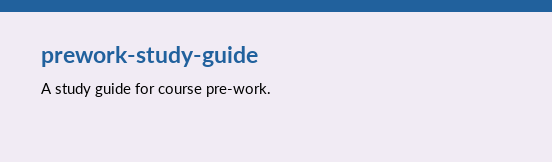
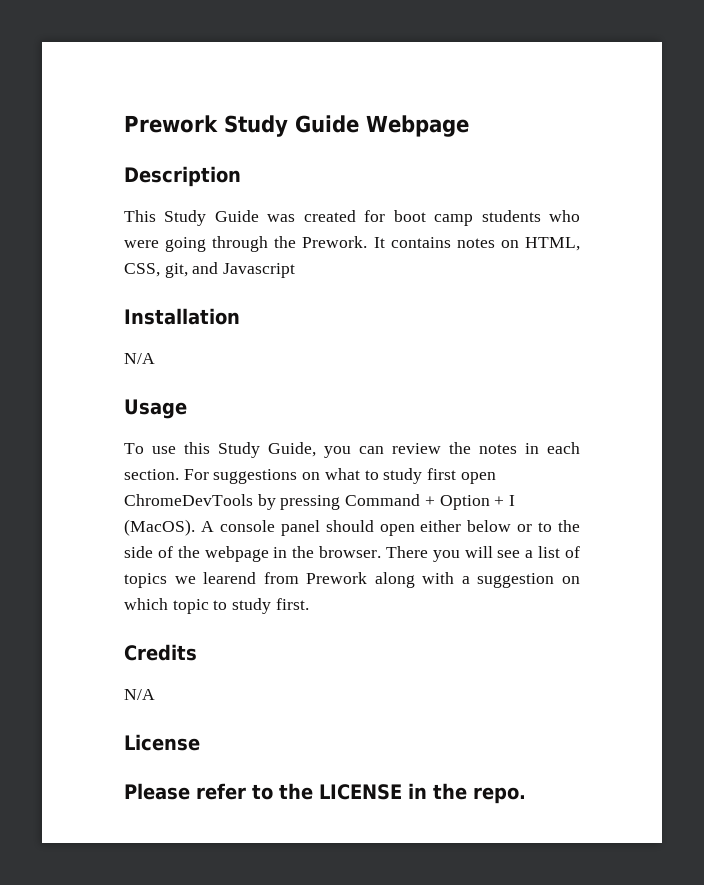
[41,46,258,67] [41,83,271,97] prework-study-guide // A study guide for course pre-work. -> [124,115,469,137] [124,166,241,187] [124,210,580,226] [124,236,580,252] [124,262,296,278] [124,308,240,325] [124,353,155,364] [124,399,187,419] [124,442,580,458] [124,468,496,484] [124,494,516,510] [124,519,580,536] [124,546,581,562] [124,572,580,588] [124,598,309,614] [124,644,197,661] [124,689,155,700] [124,734,200,751] [124,783,526,804] Prework Study Guide Webpage // Description // This Study Guide was created for boot camp students who were going through the Prework. It contains notes on HTML, CSS, git, and Javascript // Installation // N/A // Usage // To use this Study Guide, you can review the notes in each section. For suggestions on what to study first open ChromeDevTools by pressing Command + Option + I (MacOS). A console panel should open either below or to the side of the webpage in the browser. There you will see a list of topics we learend from Prework along with a suggestion on which topic to study first. // Credits // N/A // License // Please refer to the LICENSE in the repo.

